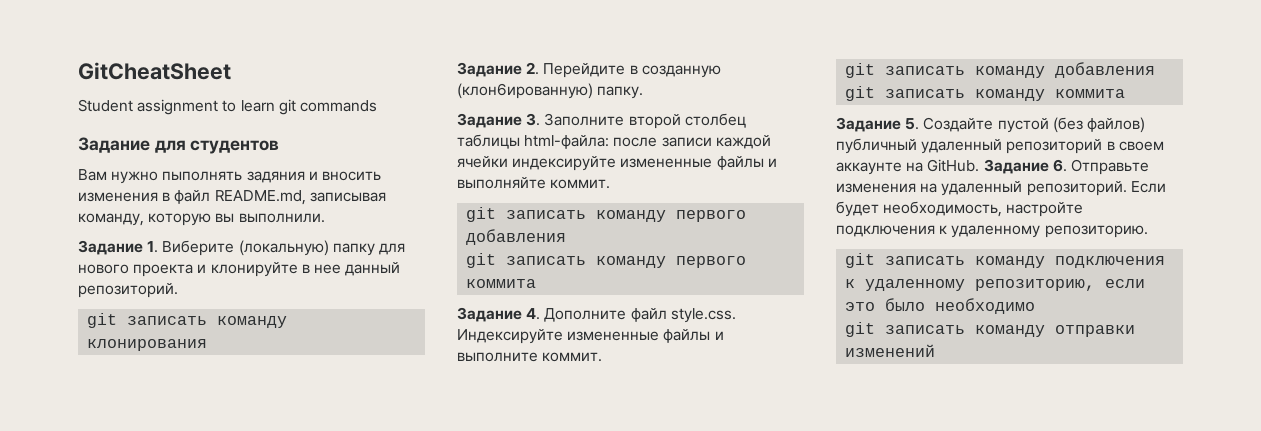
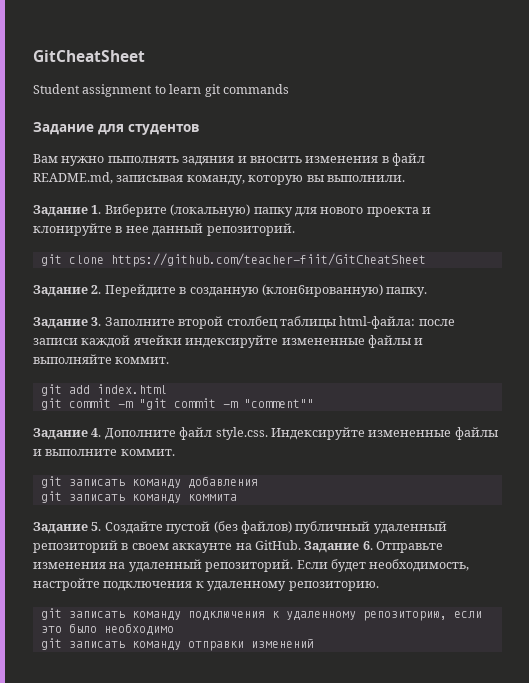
[127,316,288,328] [87,339,208,351] записать команду клонирования -> [68,253,426,267] clone https://github.com/teacher-fiit/GitCheatSheet
[506,210,747,222] [466,229,567,245] [466,253,747,268] [466,279,537,288] записать команду первого добавления // git записать команду первого коммита -> [68,384,167,394] [40,398,314,410] add index.html // git commit -m "git commit -m "comment""

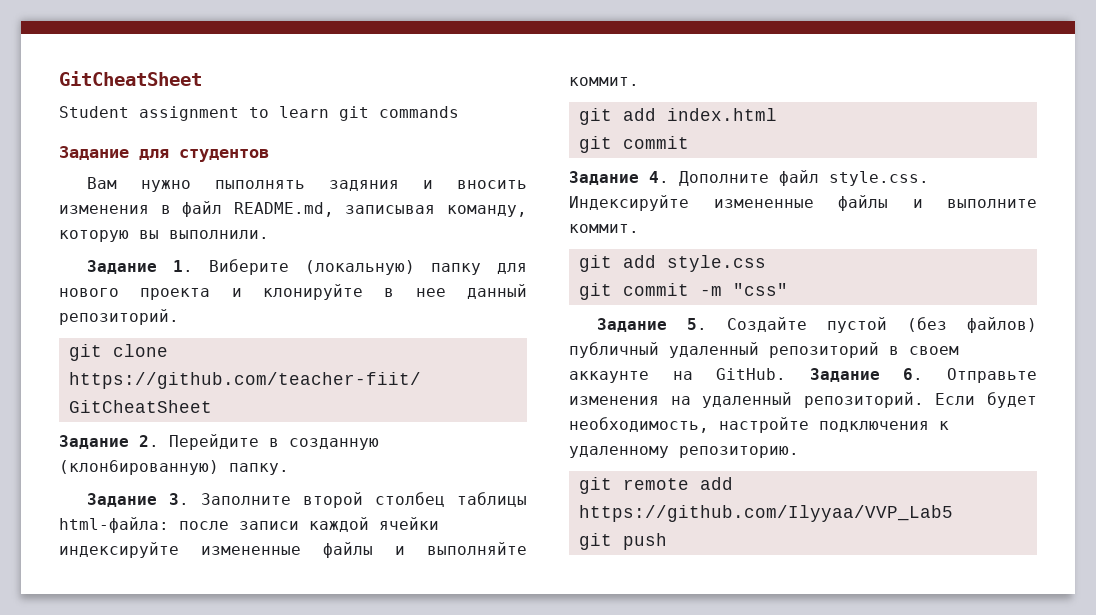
[117,398,314,410] -m "git commit -m "comment"" -> (689, 142) none
[68,476,258,489] [40,491,237,504] записать команду добавления // git записать команду коммита -> [622,255,766,272] [578,283,788,300] add style.css // git commit -m "css"
[68,611,482,621] [40,623,174,636] [40,638,314,651] записать команду подключения к удаленному репозиторию, если это было необходимо // git записать команду отправки изменений -> [622,477,733,490] [578,505,953,522] [578,533,667,550] remote add https://github.com/Ilyyaa/VVP_Lab5 // git push

